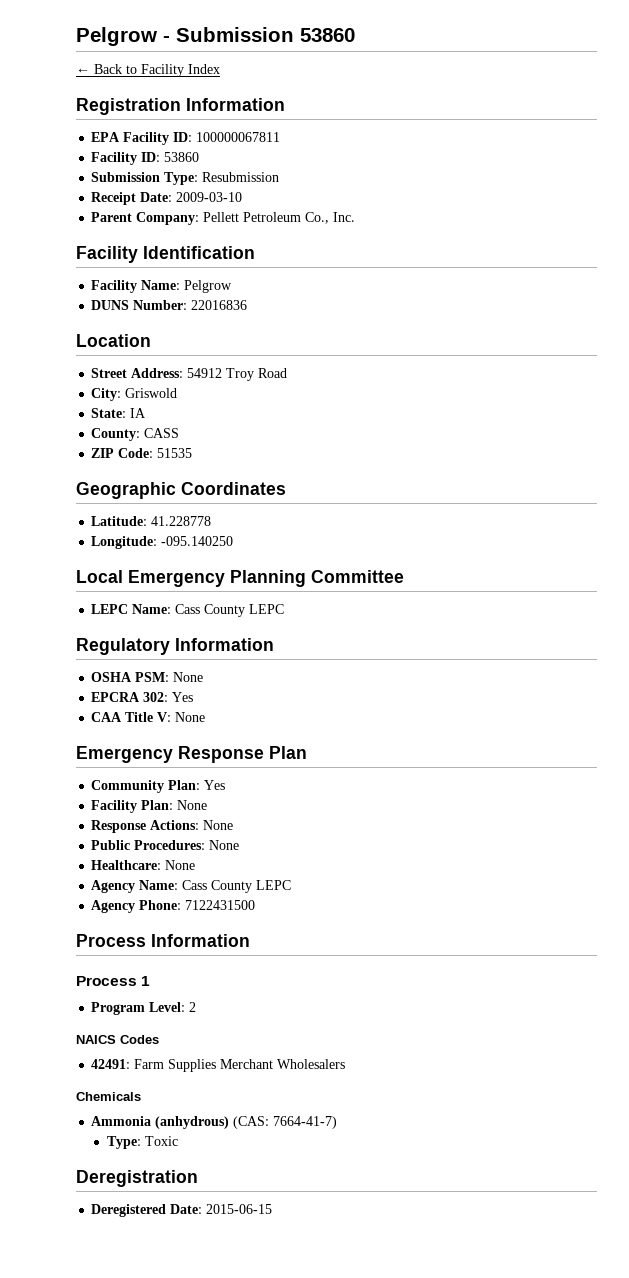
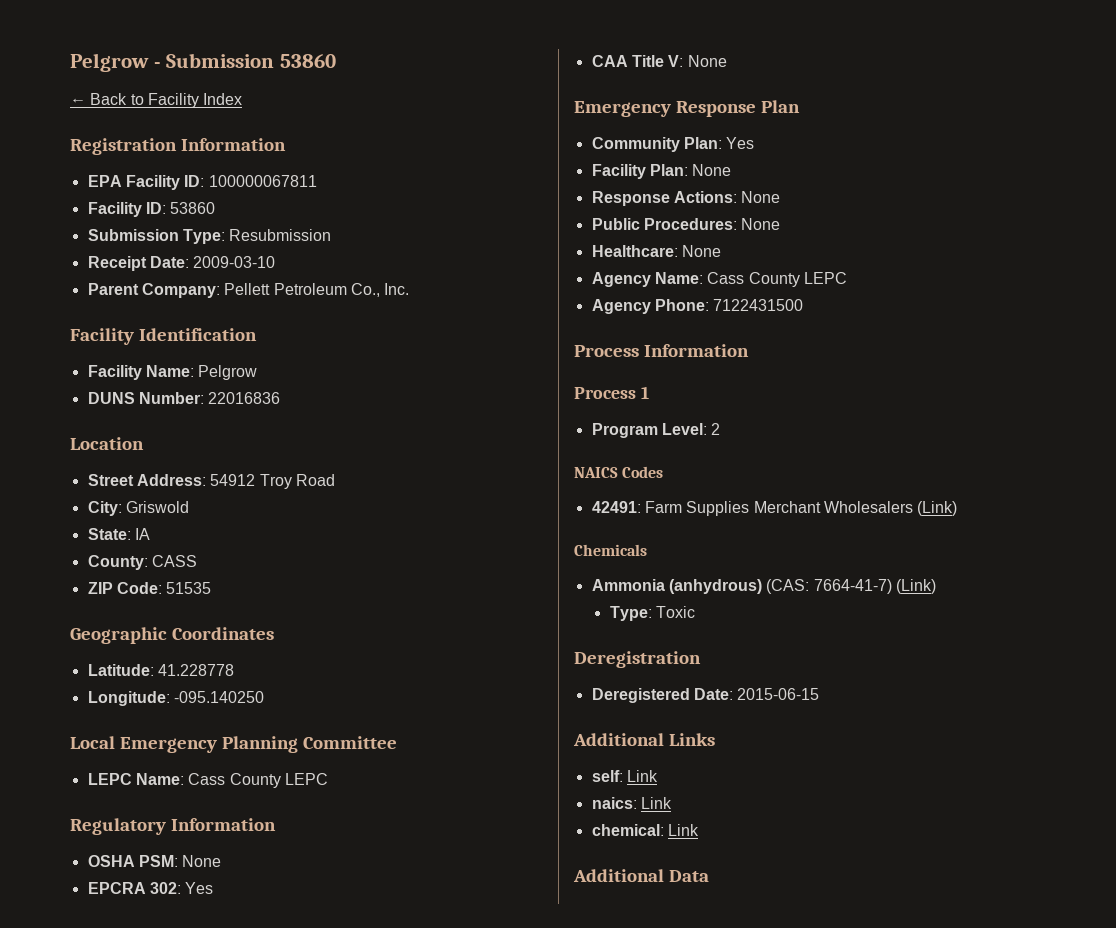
(346, 1064) none -> [917,501,958,516] (Link)
(338, 1122) none -> [895,579,936,594] (Link)
(273, 1209) none -> [573,733,716,746] [591,770,658,782] [591,797,672,809] [591,824,699,836] [573,869,710,882] // Additional Links // self: Link // naics: Link // chemical: Link // Additional Data

